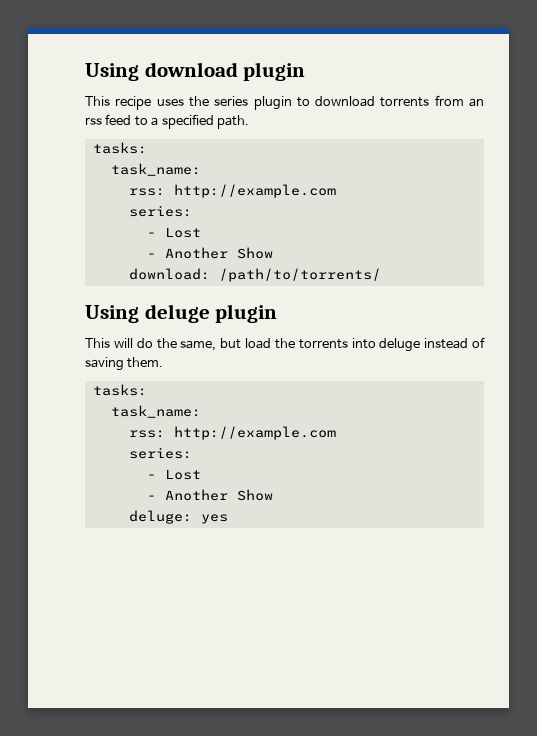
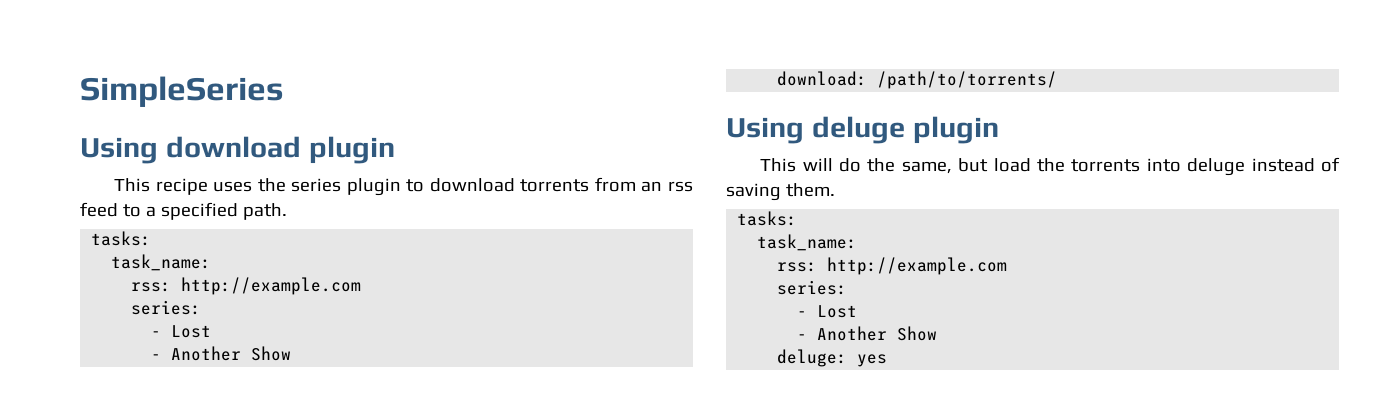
(85, 72) none -> [80,76,284,107] SimpleSeries //

